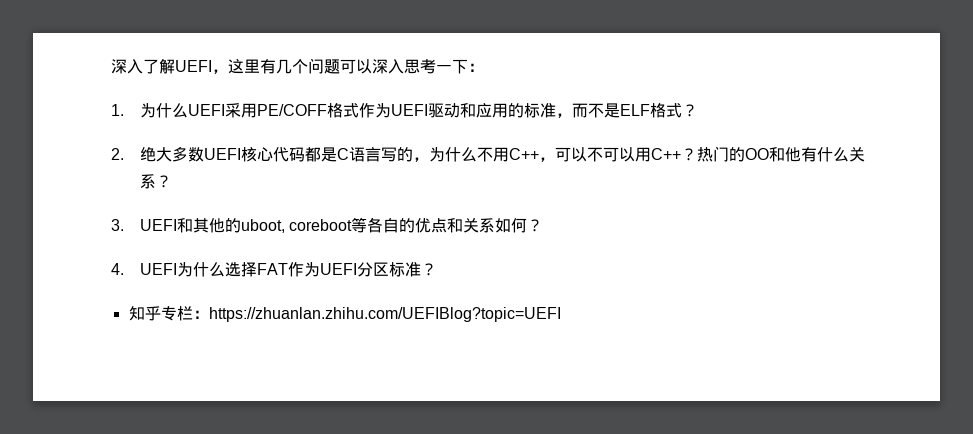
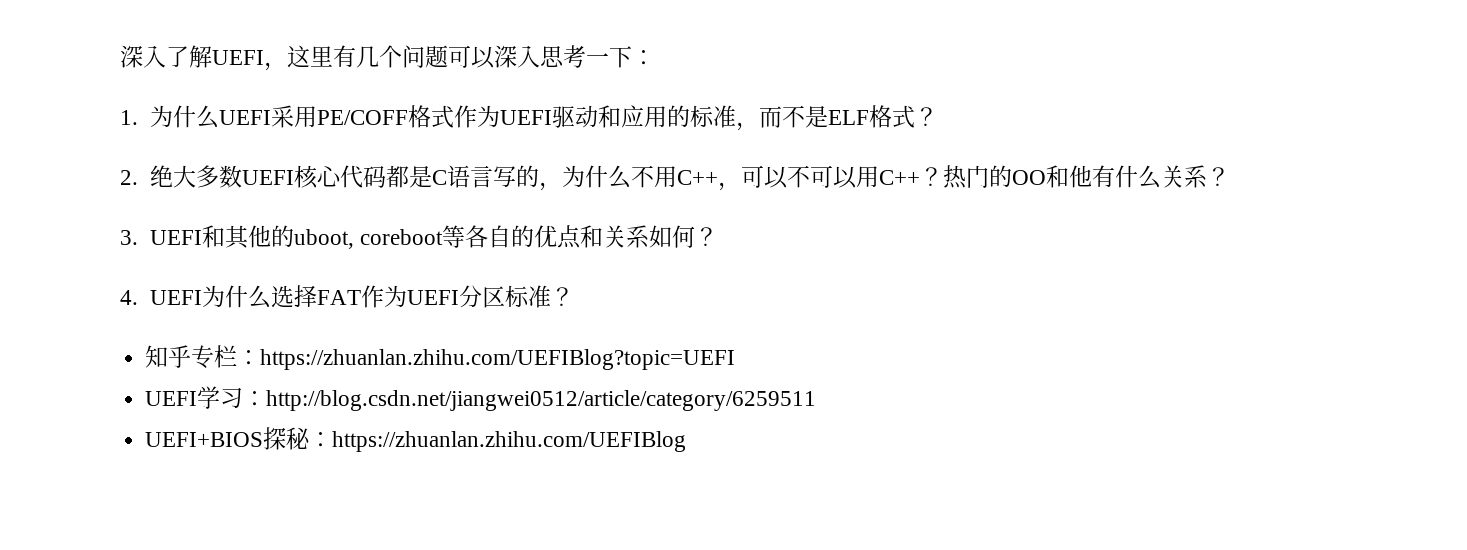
(561, 314) none -> [145,386,817,411] [145,427,687,452] // UEFI学习：http://blog.csdn.net/jiangwei0512/article/category/6259511 // UEFI+BIOS探秘：https://zhuanlan.zhihu.com/UEFIBlog

